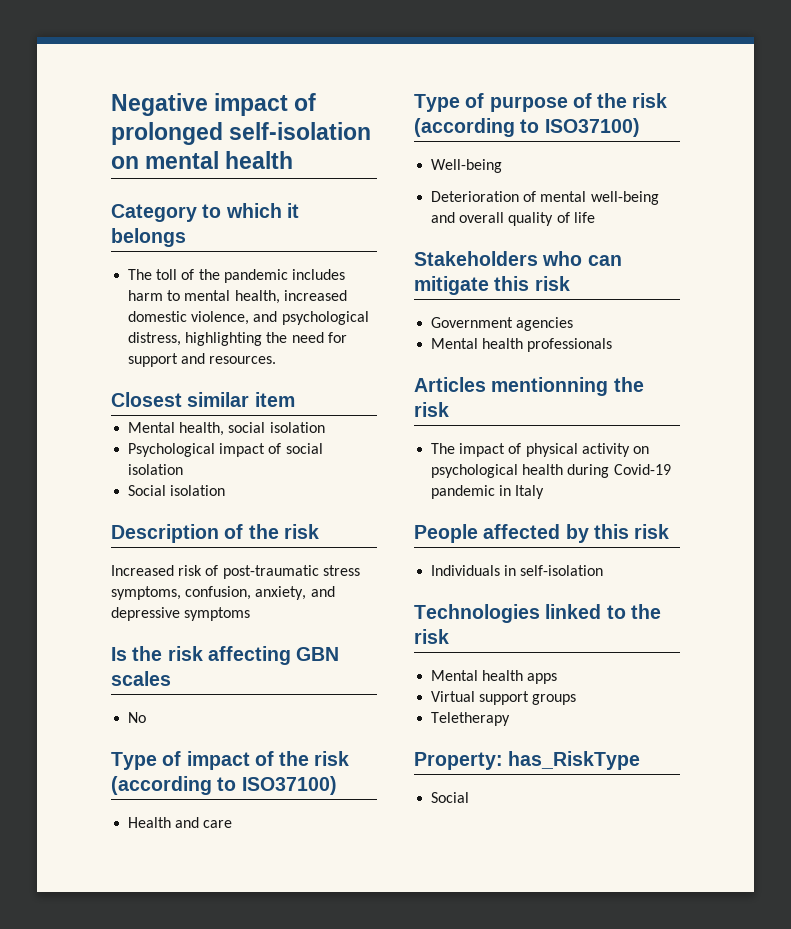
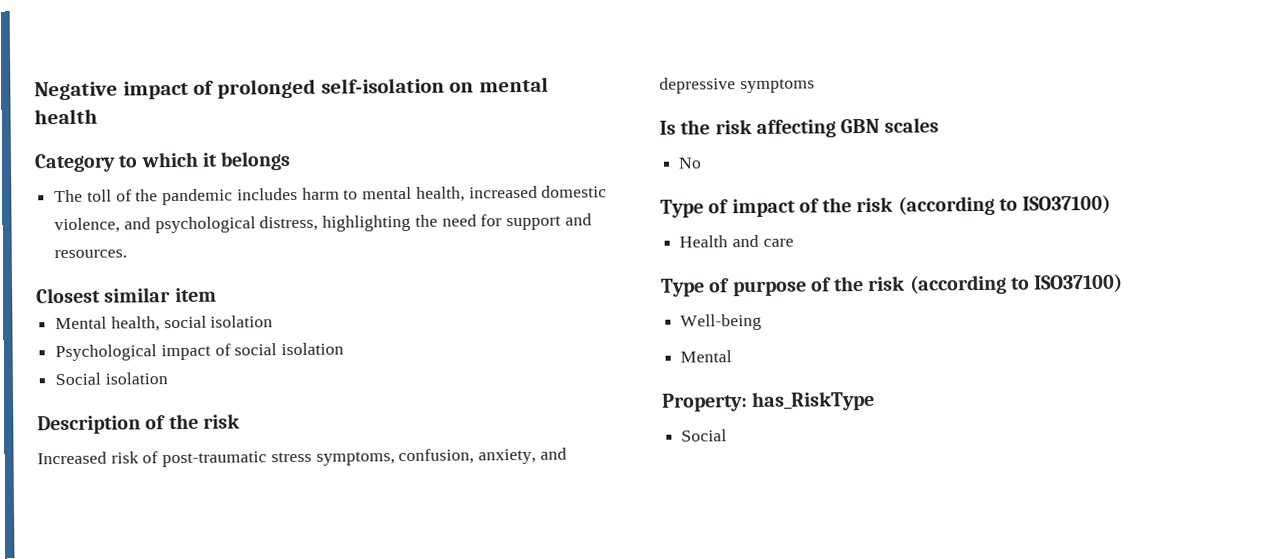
[431,191,659,205] [431,212,595,226] [414,251,622,266] [414,276,570,295] [431,317,574,331] [431,338,613,352] [414,377,644,396] [414,402,449,417] [431,443,649,457] [431,464,671,478] [431,485,545,499] [414,524,670,543] [431,565,604,576] [414,604,661,623] [414,629,449,644] [431,670,558,684] [431,691,577,705] [431,712,511,726] Deterioration of mental well-being and overall quality of life // Stakeholders who can mitigate this risk // Government agencies // Mental health professionals // Articles mentionning the risk // The impact of physical activity on psychological health during Covid-19 pandemic in Italy // People affected by this risk // Individuals in self-isolation // Technologies linked to the risk // Mental health apps // Virtual support groups // Teletherapy -> [680,350,733,363] Mental

